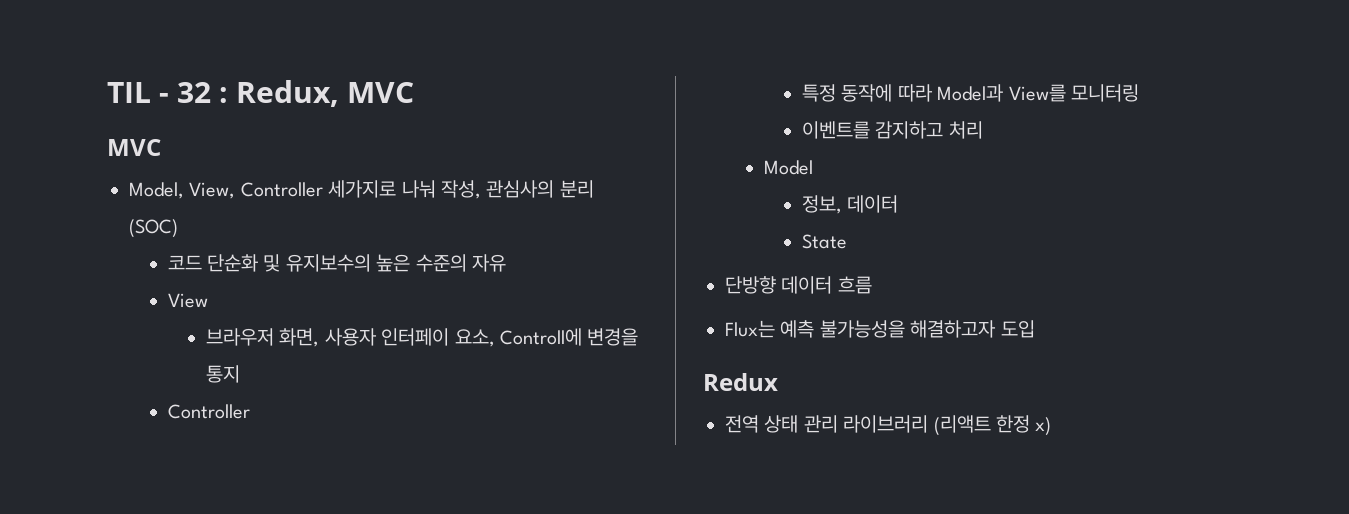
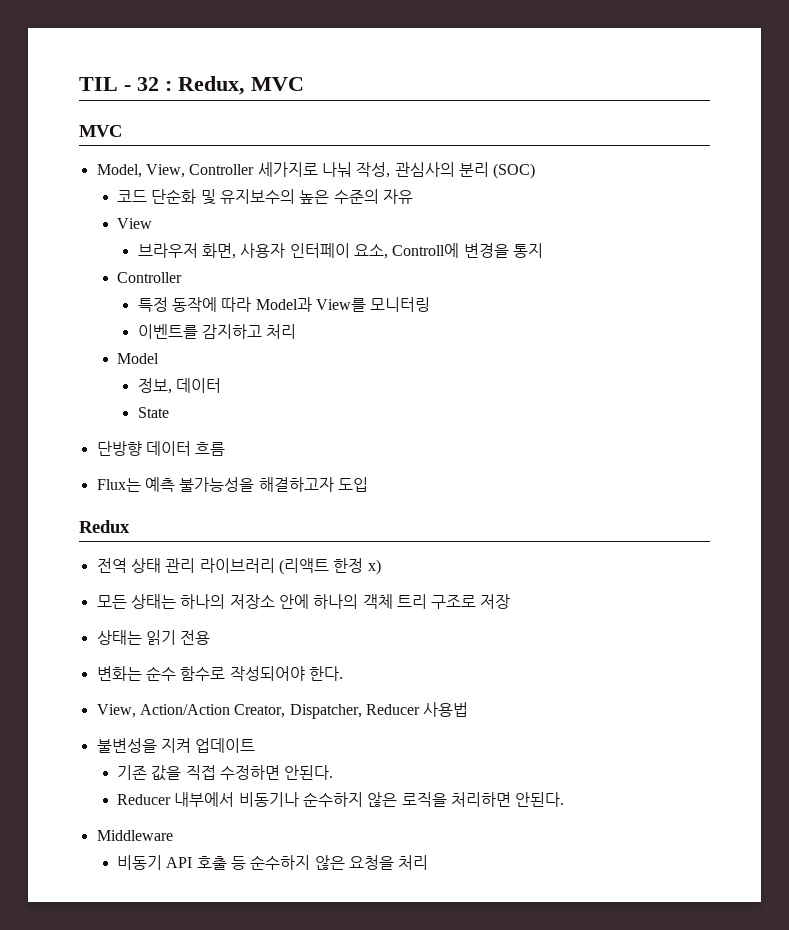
(1052, 426) none -> [96,594,511,609] [96,630,211,645] [96,666,343,681] [96,702,469,719] [96,738,256,753] [117,765,334,781] [117,792,565,807] [96,830,173,841] [117,855,429,870] // 모든 상태는 하나의 저장소 안에 하나의 객체 트리 구조로 저장 // 상태는 읽기 전용 // 변화는 순수 함수로 작성되어야 한다. // View, Action/Action Creator, Dispatcher, Reducer 사용법 // 불변성을 지켜 업데이트 // 기존 값을 직접 수정하면 안된다. // Reducer 내부에서 비동기나 순수하지 않은 로직을 처리하면 안된다. // Middleware // 비동기 API 호출 등 순수하지 않은 요청을 처리

